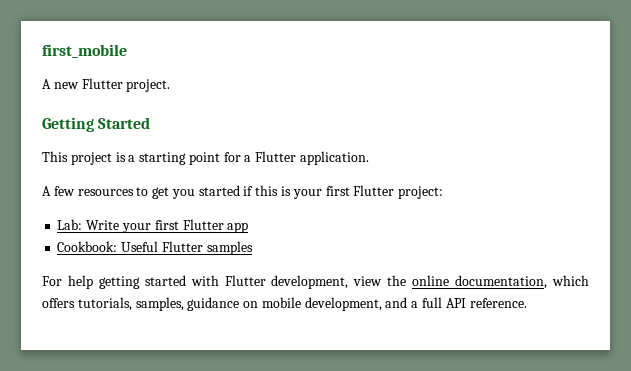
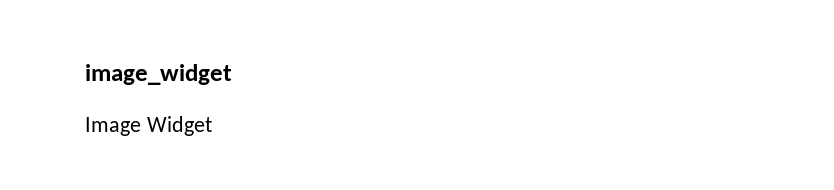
[42,44,127,58] [42,78,171,92] [42,117,151,132] [42,151,370,165] [42,185,444,199] [57,219,249,233] [57,241,253,255] [42,275,589,289] [42,297,527,311] first_mobile // A new Flutter project. // Getting Started // This project is a starting point for a Flutter application. // A few resources to get you started if this is your first Flutter project: // Lab: Write your first Flutter app // Cookbook: Useful Flutter samples // For help getting started with Flutter development, view the online documentation, which offers tutorials, samples, guidance on mobile development, and a full API reference. -> [85,64,232,85] [85,116,212,136] image_widget // Image Widget

